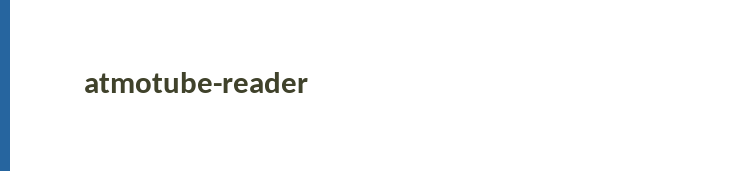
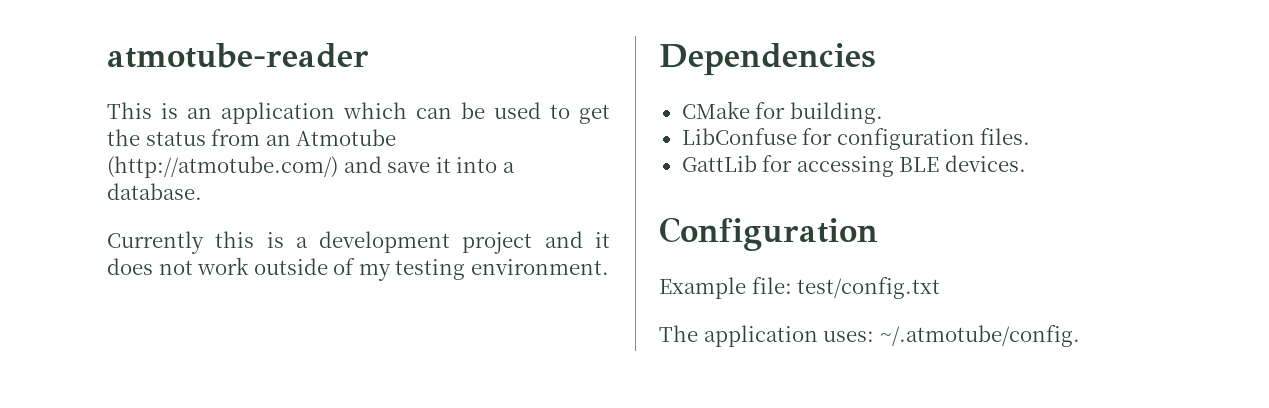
(308, 82) none -> [107,102,610,124] [107,129,397,146] [107,156,515,178] [107,183,202,200] [107,231,610,254] [107,257,609,281] [659,43,876,76] [681,101,883,124] [681,128,1031,150] [681,155,1026,177] [659,217,878,251] [659,277,941,299] [659,325,1080,347] // This is an application which can be used to get the status from an Atmotube (http://atmotube.com/) and save it into a database. // Currently this is a development project and it does not work outside of my testing environment. // Dependencies // CMake for building. // LibConfuse for configuration files. // GattLib for accessing BLE devices. // Configuration // Example file: test/config.txt // The application uses: ~/.atmotube/config.

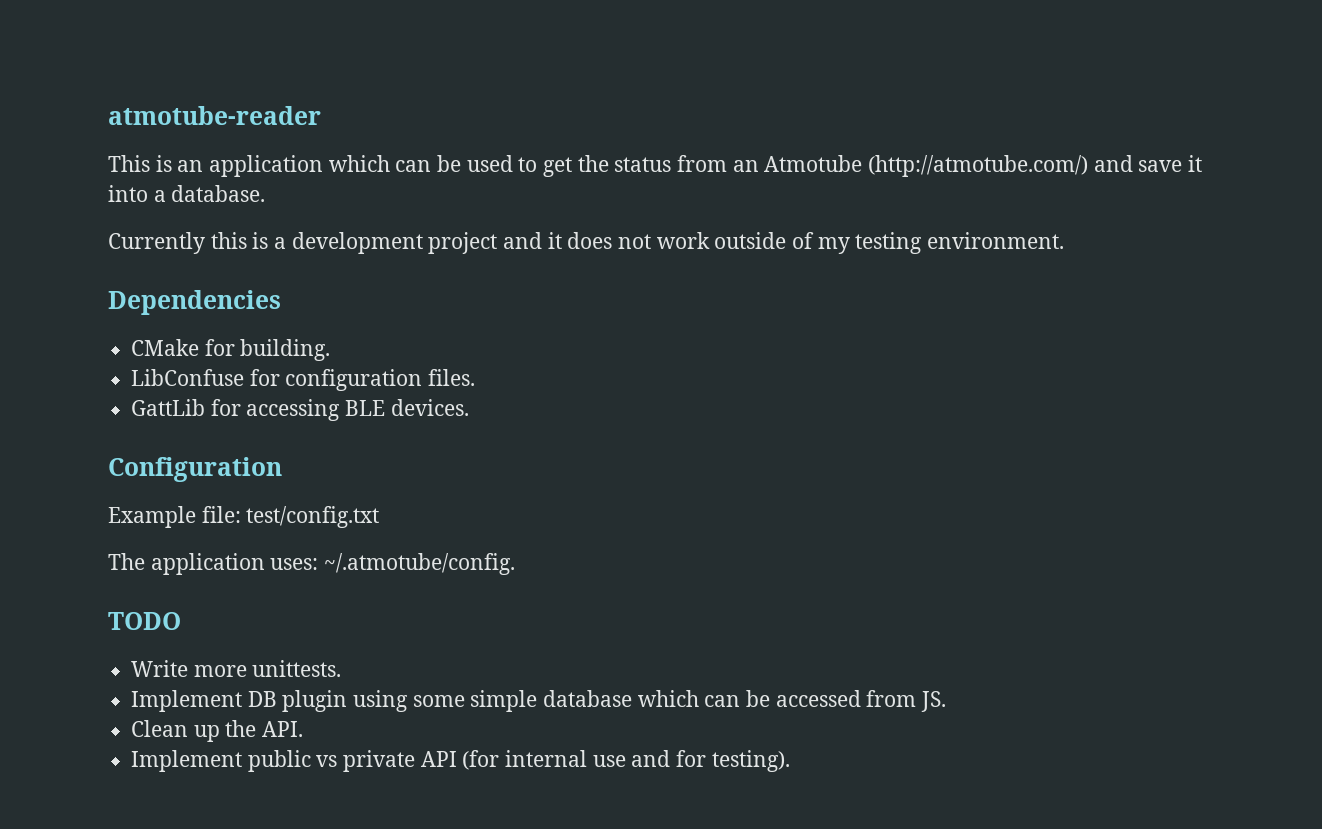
(1080, 336) none -> [108,612,181,630] [131,660,342,677] [131,690,947,712] [131,720,304,742] [131,750,790,772] // TODO // Write more unittests. // Implement DB plugin using some simple database which can be accessed from JS. // Clean up the API. // Implement public vs private API (for internal use and for testing).

